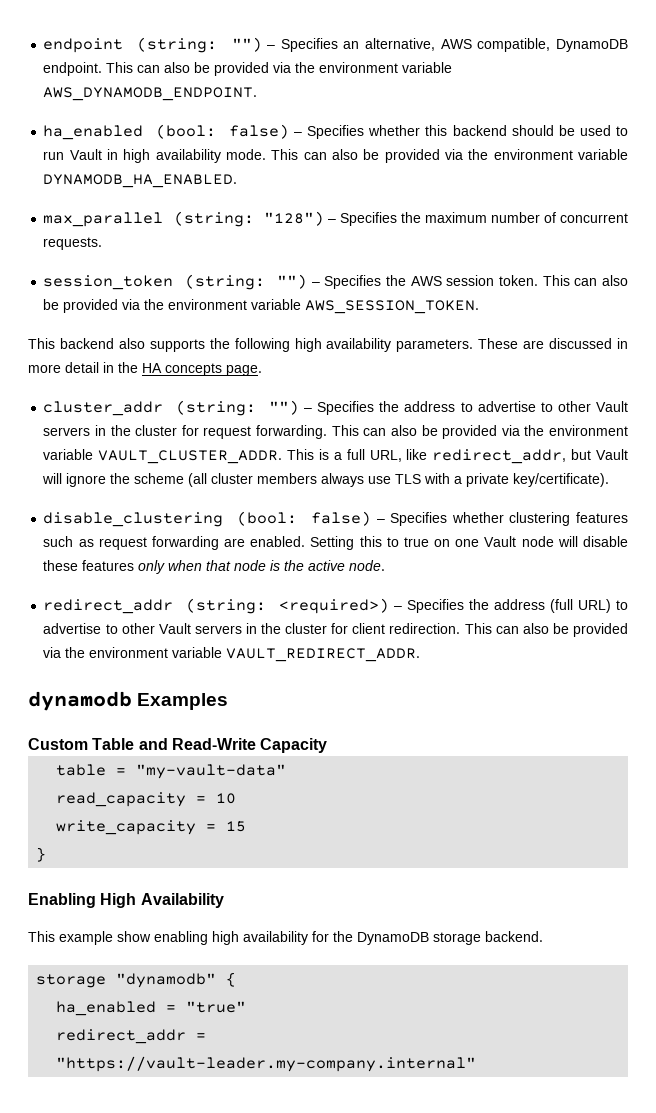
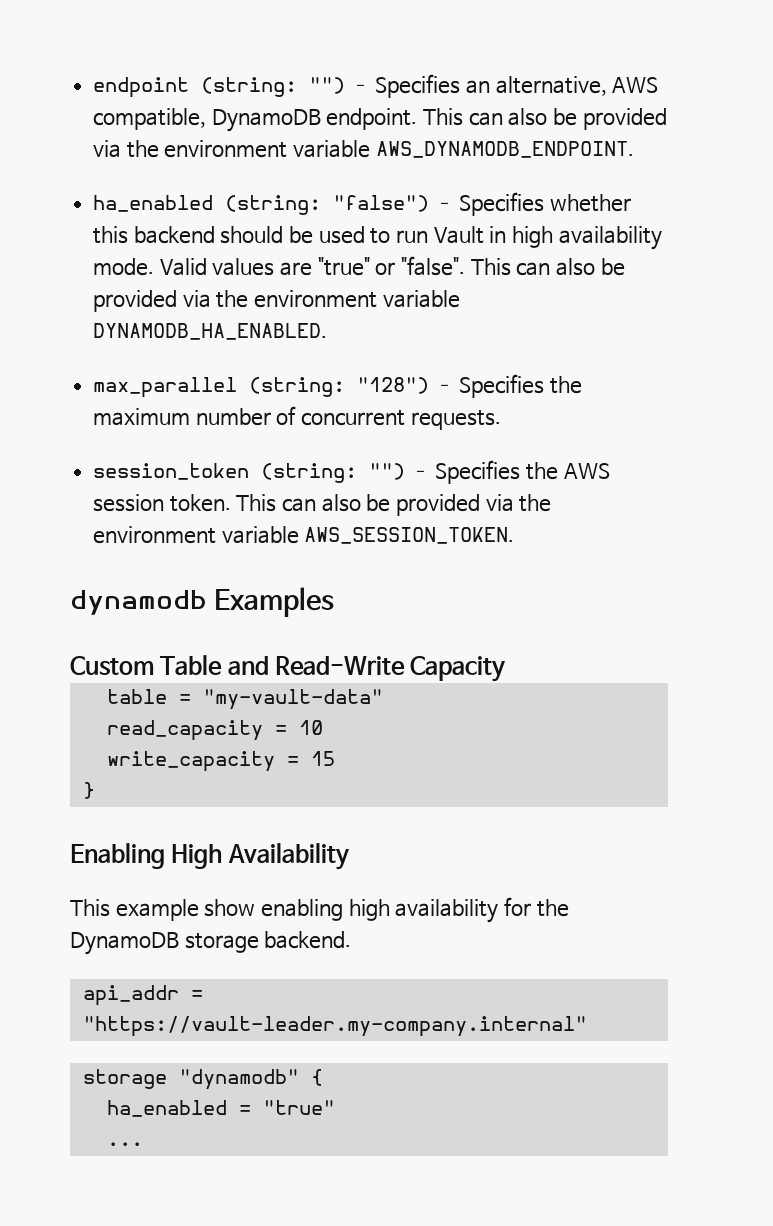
[156,124,289,139] (bool: false) -> [225,195,430,215] (string: "false")
(267, 154) none -> [159,256,466,276] Valid values are "true" or "false".
[28,338,628,352] [28,362,262,376] [43,400,628,416] [43,425,628,439] [43,449,629,464] [42,473,610,487] [43,511,628,527] [43,536,628,550] [43,560,386,574] [43,598,628,614] [43,623,629,637] [43,647,421,662] // This backend also supports the following high availability parameters. These are discussed in more detail in the HA concepts page. // cluster_addr (string: "") – Specifies the address to advertise to other Vault servers in the cluster for request forwarding. This can also be provided via the environment variable VAULT_CLUSTER_ADDR. This is a full URL, like redirect_addr, but Vault will ignore the scheme (all cluster members always use TLS with a private key/certificate). // disable_clustering (bool: false) – Specifies whether clustering features such as request forwarding are enabled. Setting this to true on one Vault node will disable these features only when that node is the active node. // redirect_addr (string: <required>) – Specifies the address (full URL) to advertise to other Vault servers in the cluster for client redirection. This can also be provided via the environment variable VAULT_REDIRECT_ADDR. -> (515, 535) none
(543, 936) none -> [82,985,203,1006] [82,1016,587,1037] // api_addr = "https://vault-leader.my-company.internal"
[56,1029,207,1044] [56,1056,477,1072] redirect_addr = "https://vault-leader.my-company.internal" -> [106,1142,143,1146] ...

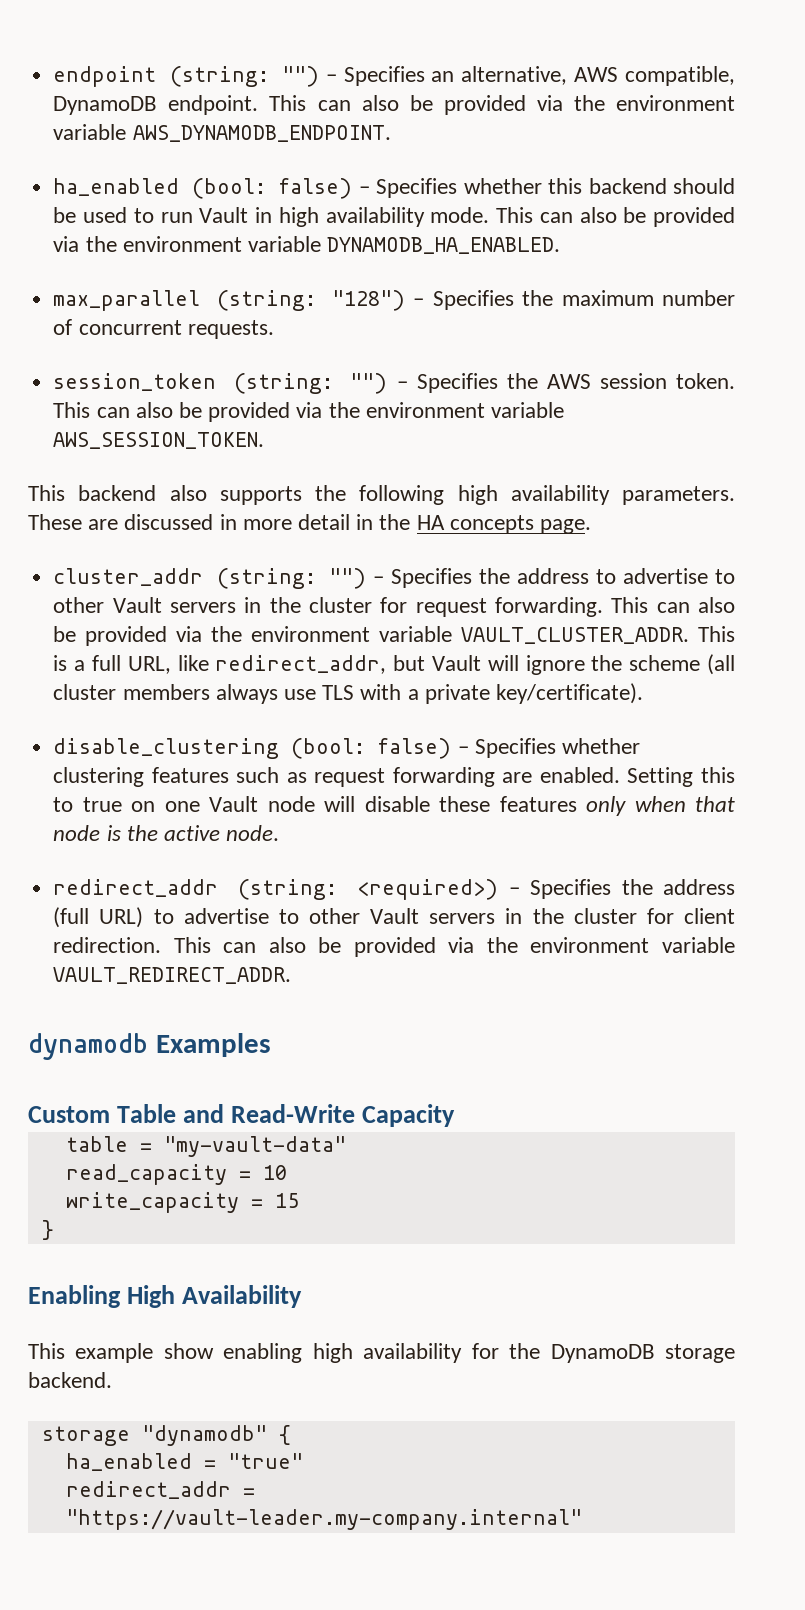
[225,195,430,215] (string: "false") -> [191,178,353,199] (bool: false)
[159,256,466,276] Valid values are "true" or "false". -> (490, 215) none
(515, 535) none -> [28,485,735,505] [28,514,592,534] [53,568,735,589] [53,597,735,617] [53,626,736,646] [53,654,736,675] [53,683,643,704] [53,738,640,759] [53,767,735,787] [53,796,736,816] [53,825,280,841] [53,879,735,900] [53,907,735,928] [53,937,736,957] [53,967,292,984] // This backend also supports the following high availability parameters. These are discussed in more detail in the HA concepts page. // cluster_addr (string: "") – Specifies the address to advertise to other Vault servers in the cluster for request forwarding. This can also be provided via the environment variable VAULT_CLUSTER_ADDR. This is a full URL, like redirect_addr, but Vault will ignore the scheme (all cluster members always use TLS with a private key/certificate). // disable_clustering (bool: false) – Specifies whether clustering features such as request forwarding are enabled. Setting this to true on one Vault node will disable these features only when that node is the active node. // redirect_addr (string: <required>) – Specifies the address (full URL) to advertise to other Vault servers in the cluster for client redirection. This can also be provided via the environment variable VAULT_REDIRECT_ADDR.
[82,985,203,1006] [82,1016,587,1037] // api_addr = "https://vault-leader.my-company.internal" -> (112, 1380) none
[106,1142,143,1146] ... -> [65,1481,255,1499] [65,1509,582,1530] redirect_addr = "https://vault-leader.my-company.internal"

